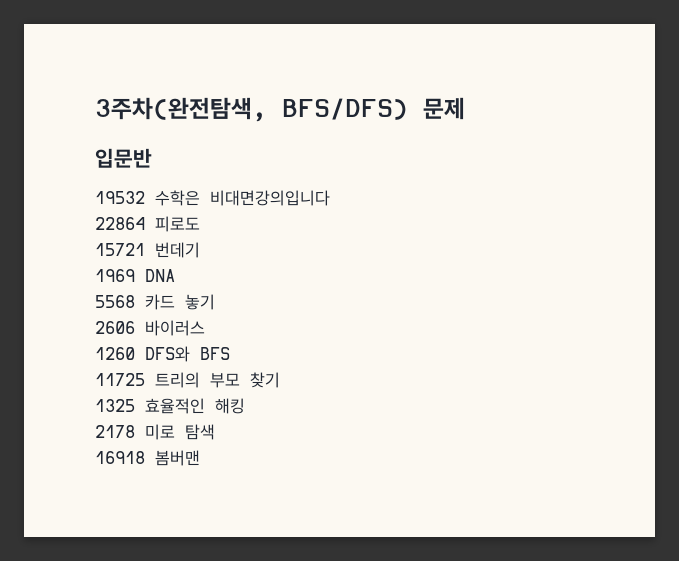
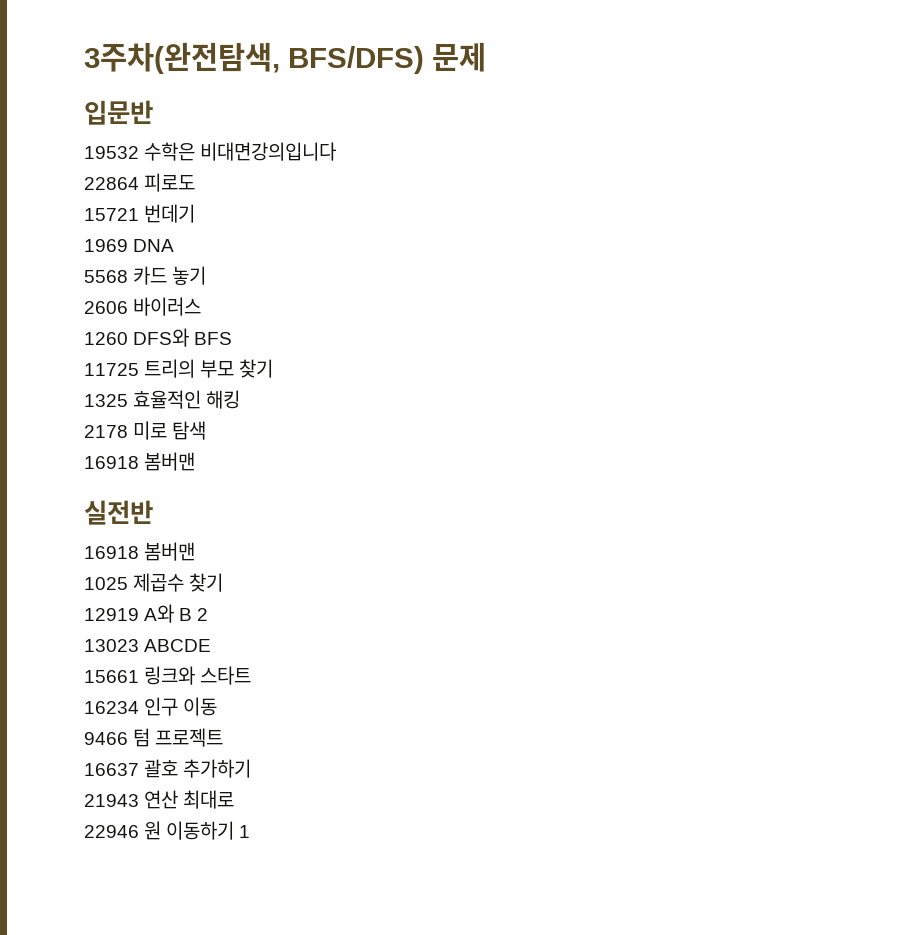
(200, 458) none -> [84,500,153,525] [84,542,196,561] [84,573,224,592] [84,604,209,623] [84,639,212,652] [84,666,252,685] [84,697,218,716] [84,728,224,747] [84,759,252,778] [84,790,235,809] [84,821,251,840] // 실전반 // 16918 봄버맨 // 1025 제곱수 찾기 // 12919 A와 B 2 // 13023 ABCDE // 15661 링크와 스타트 // 16234 인구 이동 // 9466 텀 프로젝트 // 16637 괄호 추가하기 // 21943 연산 최대로 // 22946 원 이동하기 1

